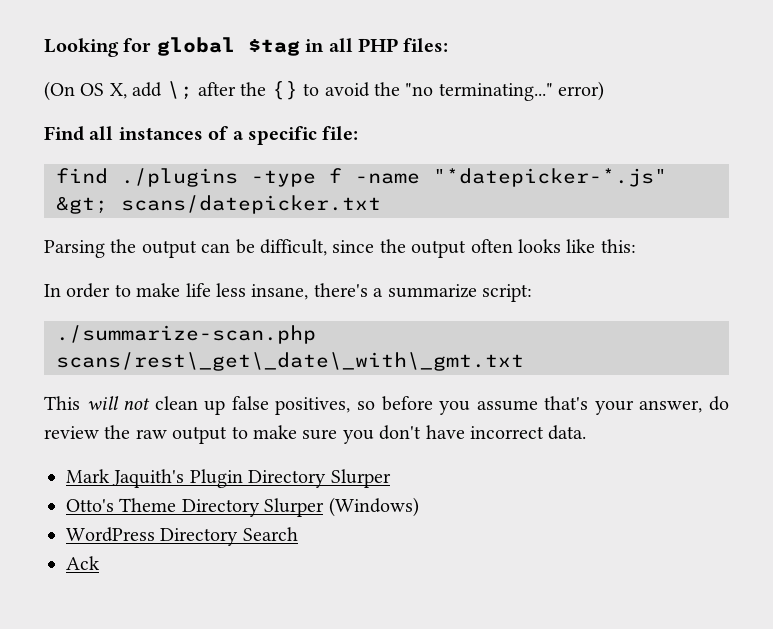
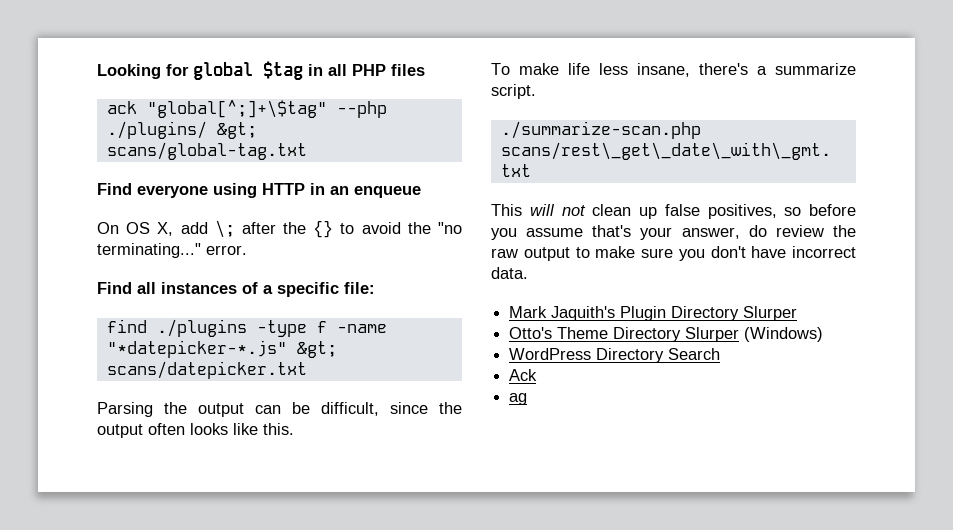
[403,38,449,52] [44,81,75,101] files: // (On -> [391,64,425,76] [106,100,387,118] [106,121,257,139] [106,142,307,160] [97,183,421,198] [97,222,119,234] files // ack "global[^;]+\$tag" --php ./plugins/ &gt; scans/global-tag.txt // Find everyone using HTTP in an enqueue // On
[558,81,605,101] error) -> [206,245,247,255] error.
[600,239,636,253] [44,283,131,298] this: // In order to -> [263,423,294,435] [491,63,510,75] this. // To
[481,284,532,302] script: -> [491,84,536,99] script.
(100, 563) none -> [509,393,528,405] // ag

